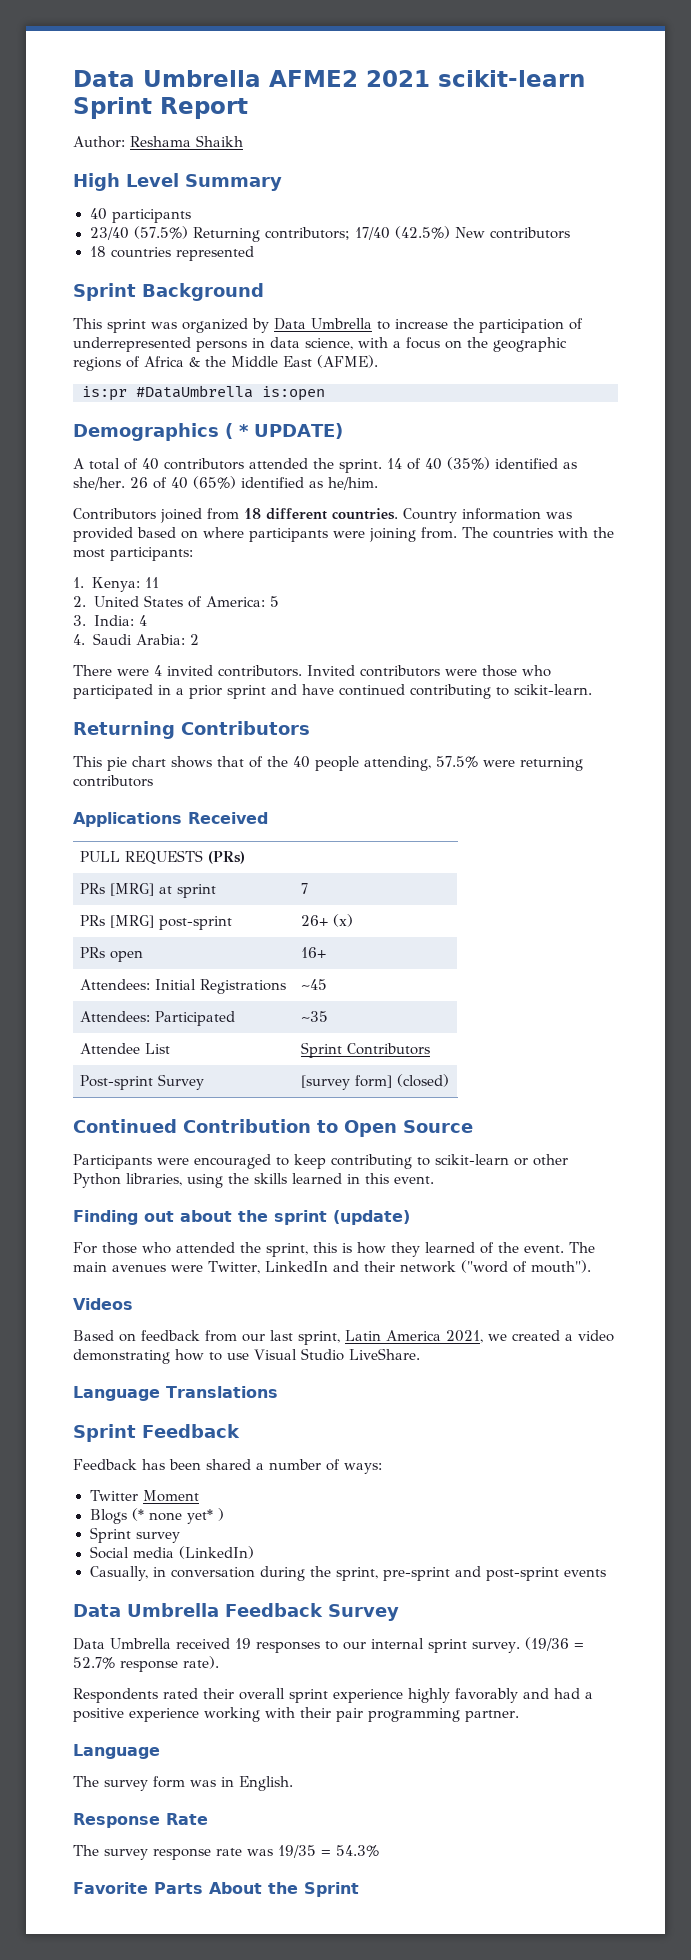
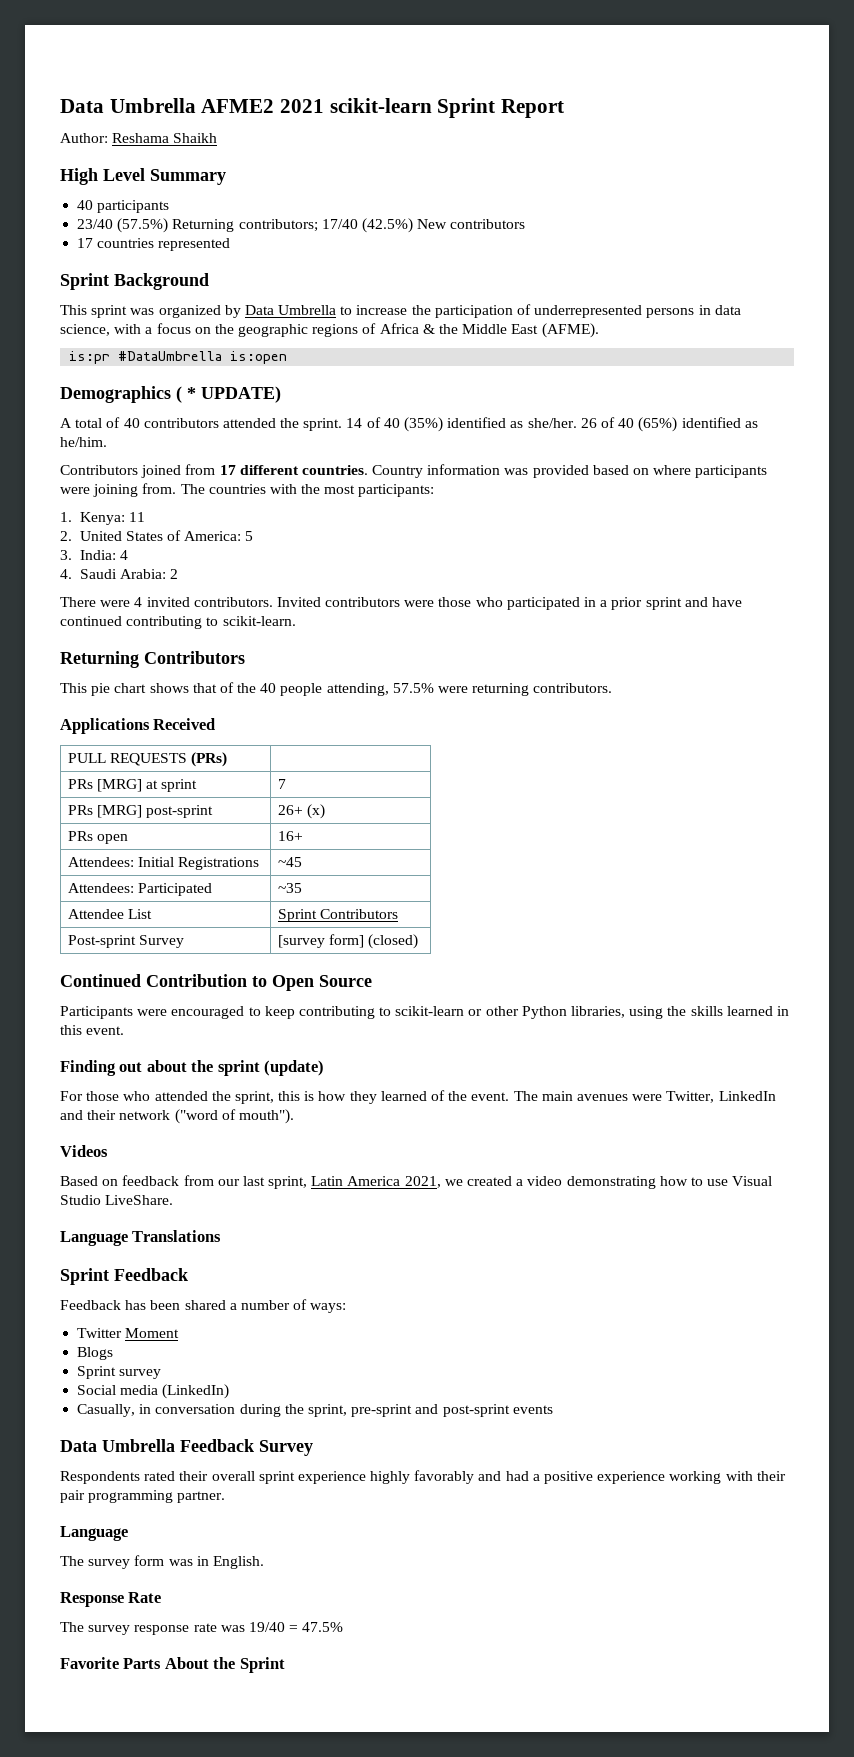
[89,246,106,257] 18 -> [77,238,94,248] 17
[244,508,261,519] 18 -> [219,465,236,475] 17
[73,775,153,787] contributors -> [533,683,613,693] contributors.
[131,1508,224,1524] (* none yet* ) -> (114, 1353) none
[73,1637,584,1653] [73,1656,219,1672] // Data Umbrella received 19 responses to our internal sprint survey. (19/36 = 52.7% response rate). -> (313, 1448) none
[278,1845,379,1858] 19/35 = 54.3% -> [248,1622,344,1632] 19/40 = 47.5%

